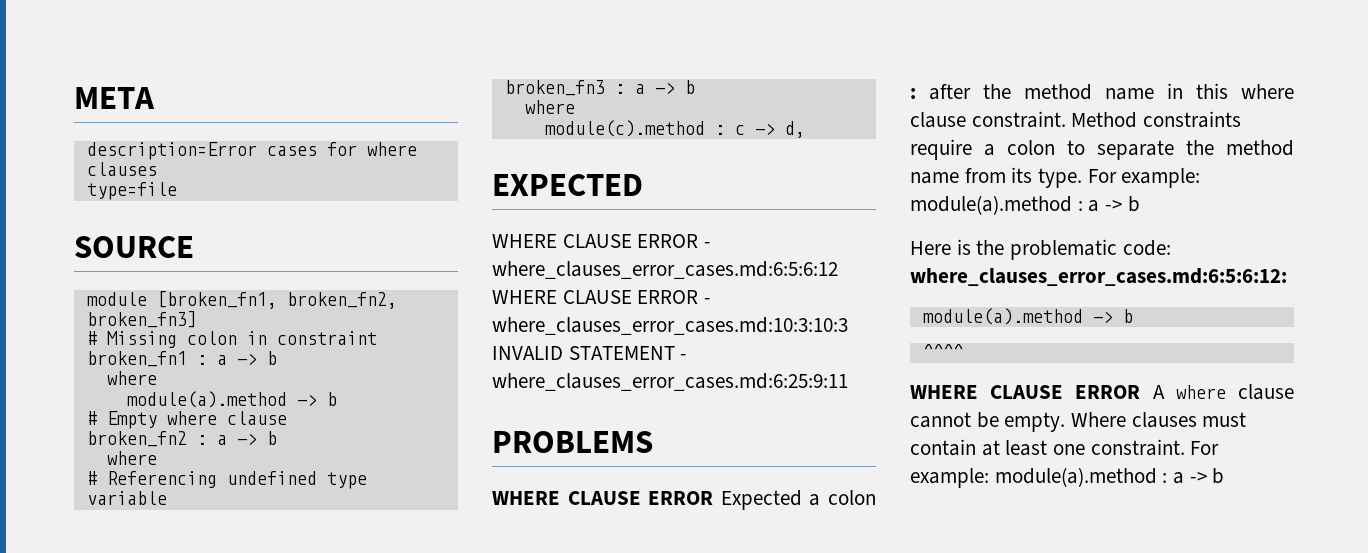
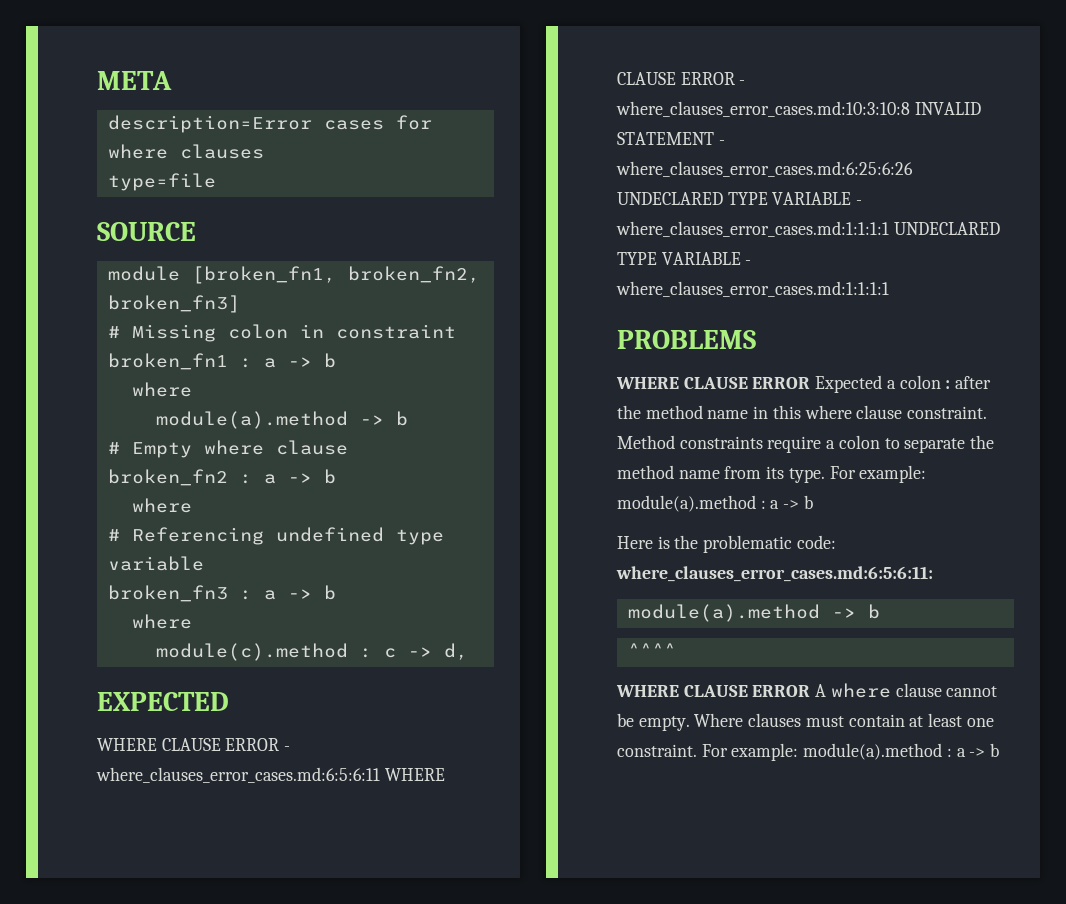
[492,261,838,279] [492,290,712,304] [492,317,848,335] where_clauses_error_cases.md:6:5:6:12 WHERE CLAUSE ERROR - where_clauses_error_cases.md:10:3:10:3 -> [96,767,445,783] [617,72,746,85] [616,101,910,117] where_clauses_error_cases.md:6:5:6:11 WHERE CLAUSE ERROR - where_clauses_error_cases.md:10:3:10:8
[492,373,848,391] where_clauses_error_cases.md:6:25:9:11 -> [616,161,913,177] [617,192,863,205] [616,221,1000,237] [617,252,752,265] [616,281,889,297] where_clauses_error_cases.md:6:25:6:26 UNDECLARED TYPE VARIABLE - where_clauses_error_cases.md:1:1:1:1 UNDECLARED TYPE VARIABLE - where_clauses_error_cases.md:1:1:1:1
[910,268,1287,286] where_clauses_error_cases.md:6:5:6:12: -> [616,566,933,582] where_clauses_error_cases.md:6:5:6:11:

